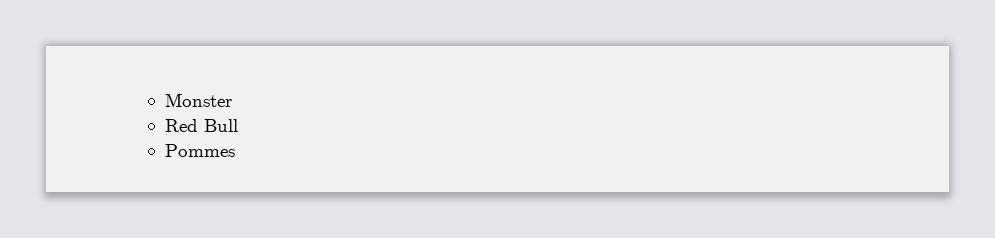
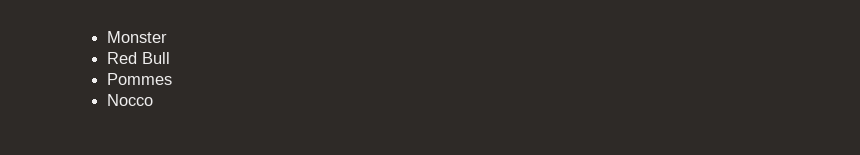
(235, 150) none -> [107,94,154,106] // Nocco

